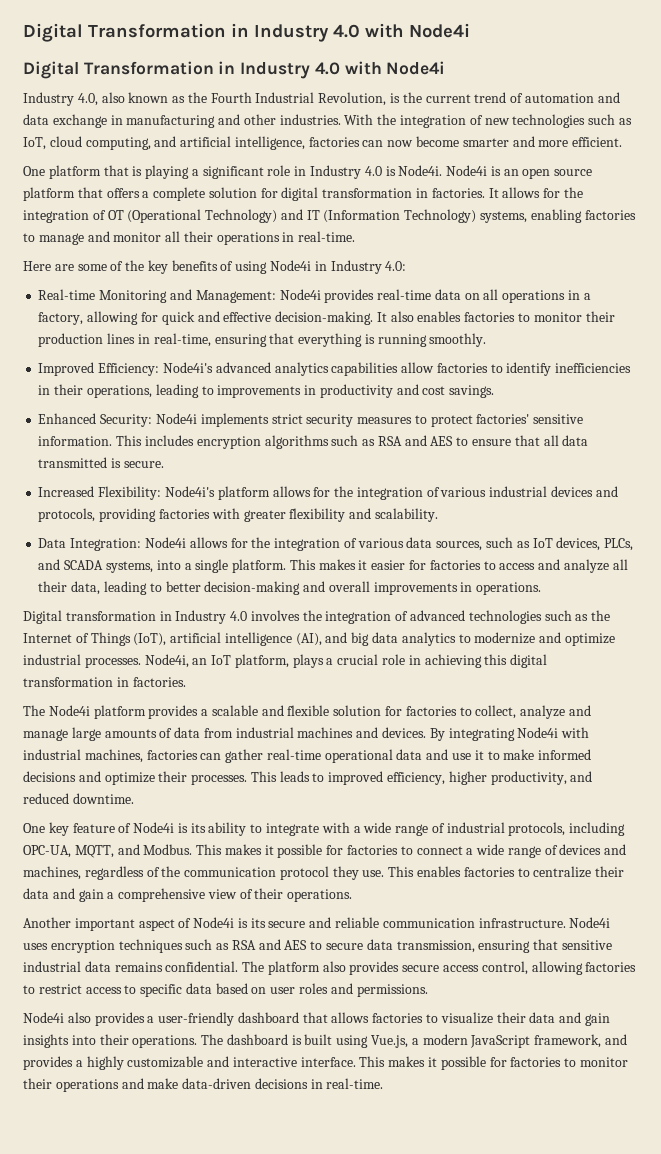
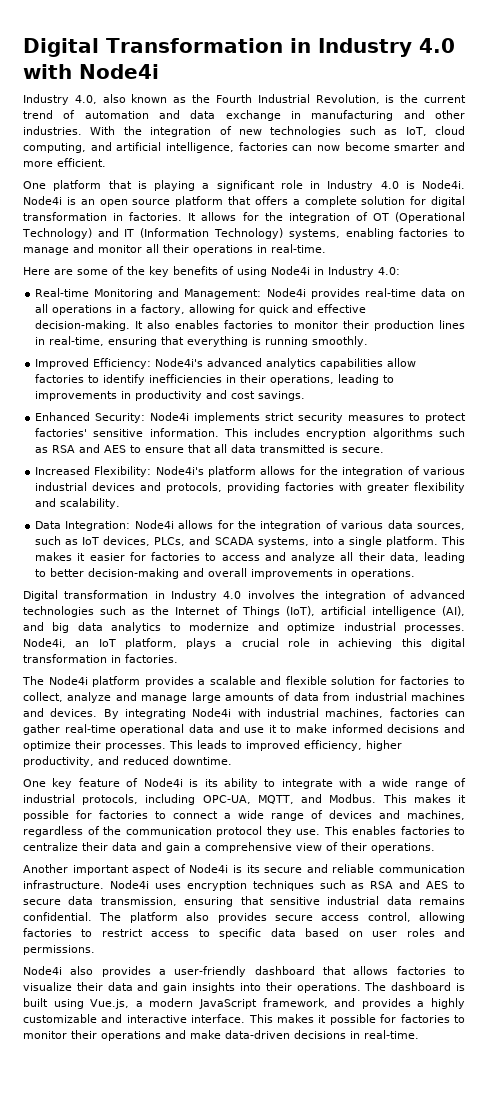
[23,23,470,42] [23,61,446,79] Digital Transformation in Industry 4.0 with Node4i // Digital Transformation in Industry 4.0 with Node4i -> [23,38,455,57] [23,64,159,79] Digital Transformation in Industry 4.0 with Node4i

